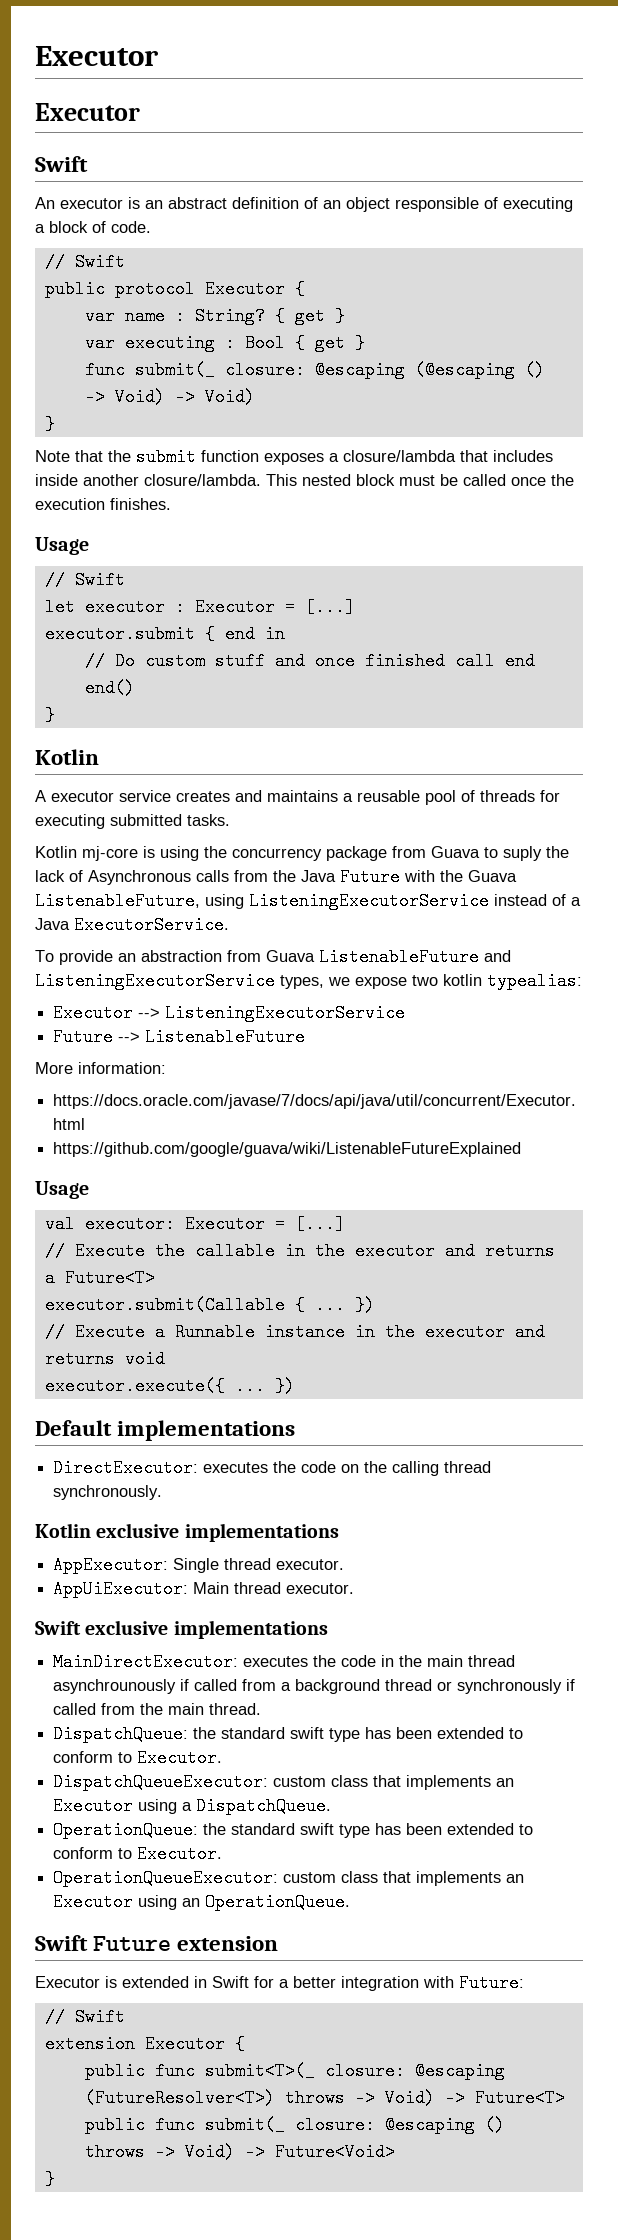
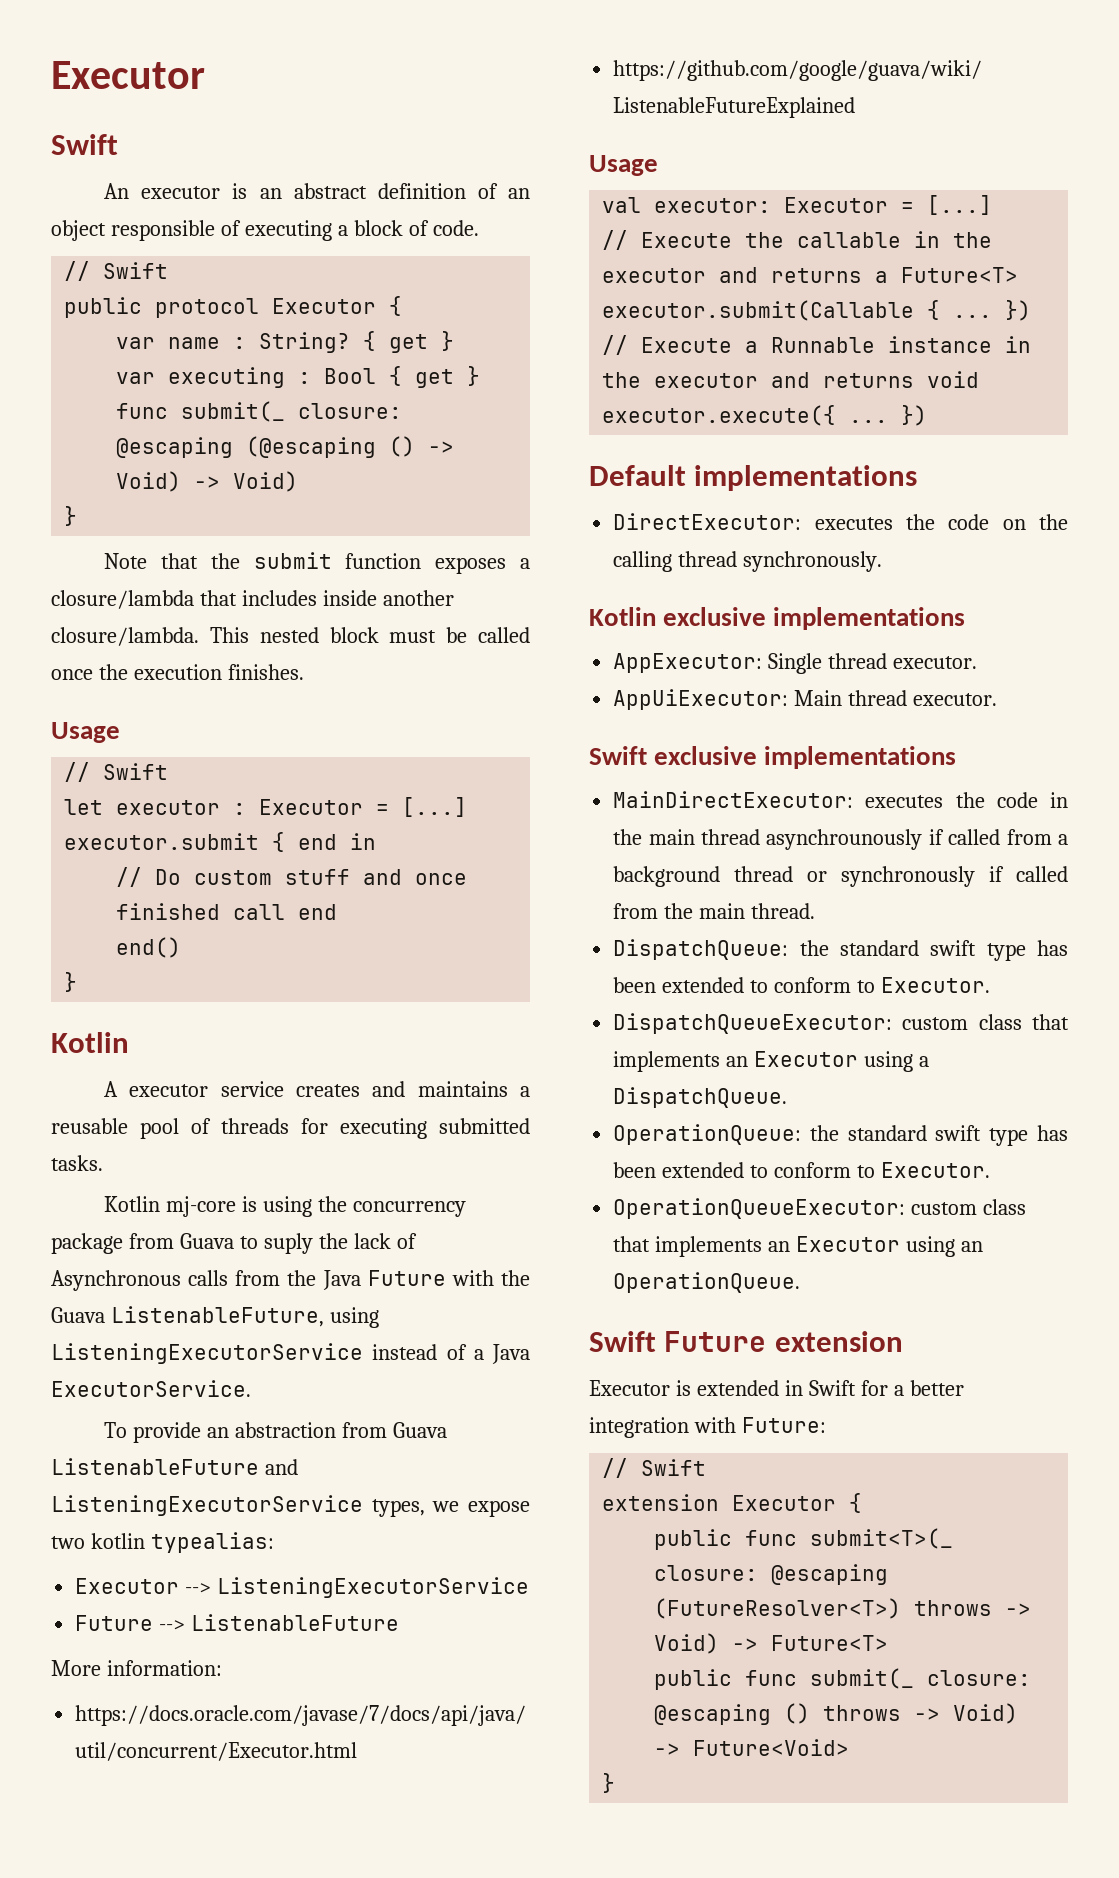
[35,46,159,66] [35,103,140,121] Executor // Executor -> [51,61,205,89] Executor

